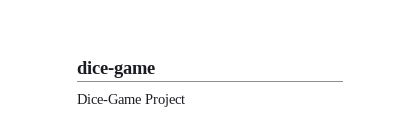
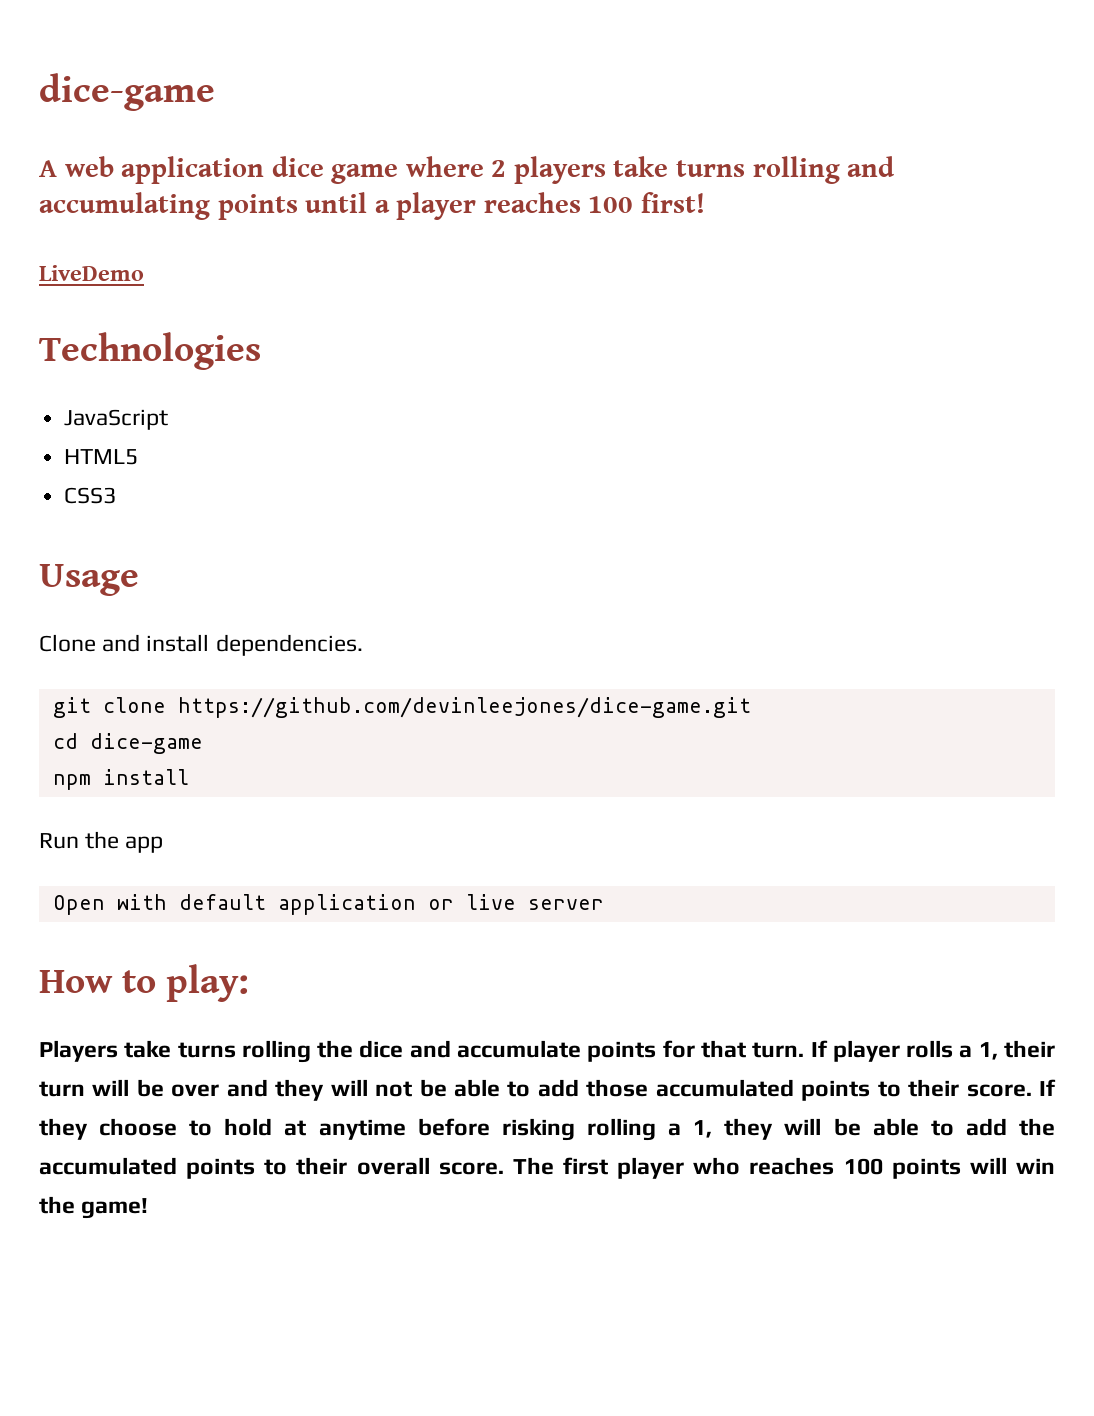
[77,61,155,78] [77,94,185,107] dice-game // Dice-Game Project -> [39,73,215,111] [39,156,896,184] [39,192,705,220] [39,265,144,281] [39,332,261,370] [64,409,169,430] [64,449,139,465] [64,487,117,504] [39,564,139,596] [39,634,363,656] [52,697,751,718] [52,733,203,754] [52,769,189,790] [39,831,164,853] [52,894,604,915] [39,964,250,1002] [39,1040,1055,1063] [39,1079,1056,1101] [39,1118,1055,1141] [39,1157,1055,1179] [39,1196,149,1219] dice-game // A web application dice game where 2 players take turns rolling and accumulating points until a player reaches 100 first! // LiveDemo // Technologies // JavaScript // HTML5 // CSS3 // Usage // Clone and install dependencies. // git clone https://github.com/devinleejones/dice-game.git // cd dice-game // npm install // Run the app // Open with default application or live server // How to play: // Players take turns rolling the dice and accumulate points for that turn. If player rolls a 1, their turn will be over and they will not be able to add those accumulated points to their score. If they choose to hold at anytime before risking rolling a 1, they will be able to add the accumulated points to their overall score. The first player who reaches 100 points will win the game!

